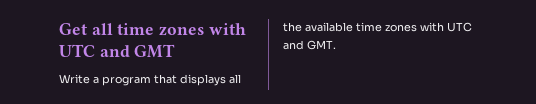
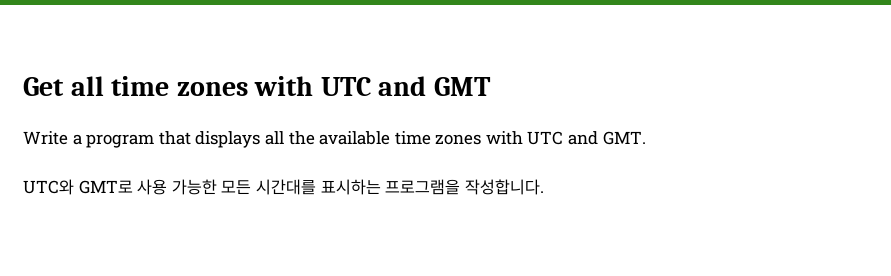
(336, 45) none -> [23,179,544,195] // UTC와 GMT로 사용 가능한 모든 시간대를 표시하는 프로그램을 작성합니다.

